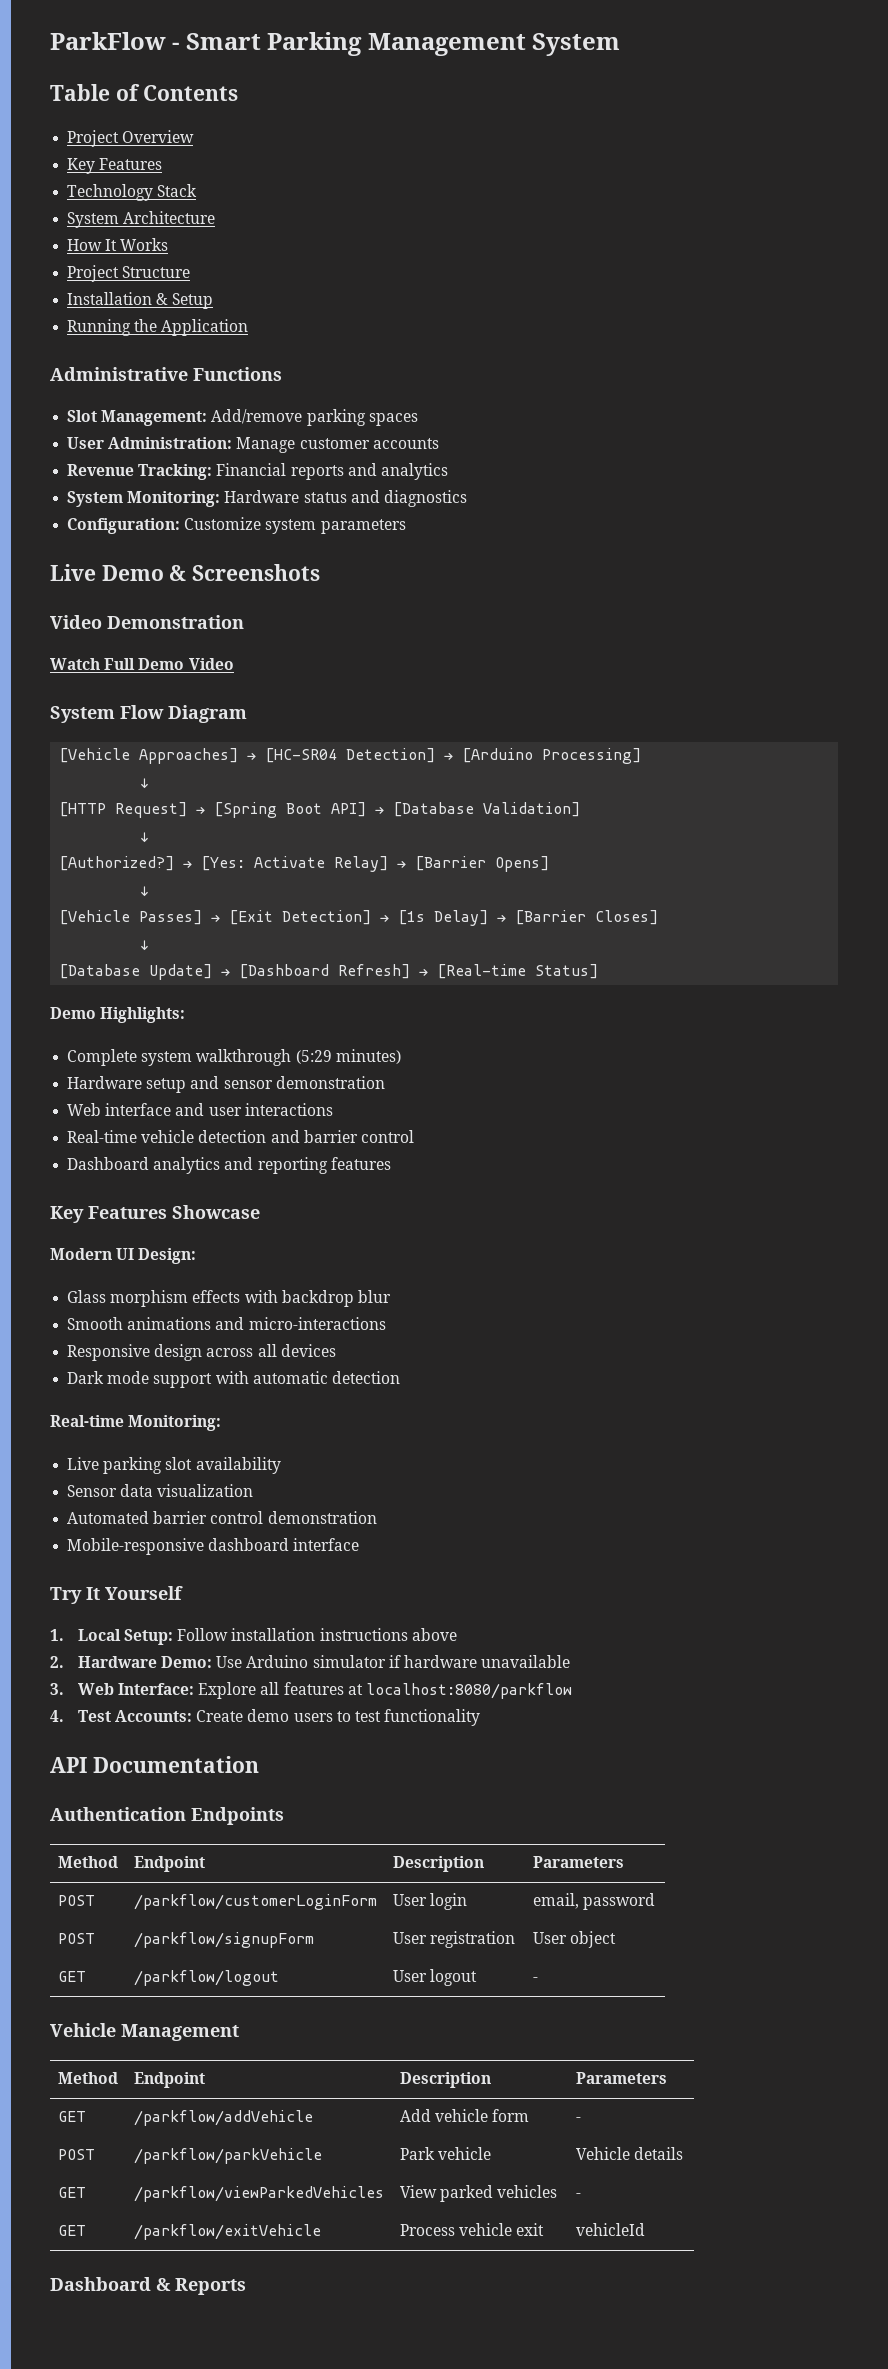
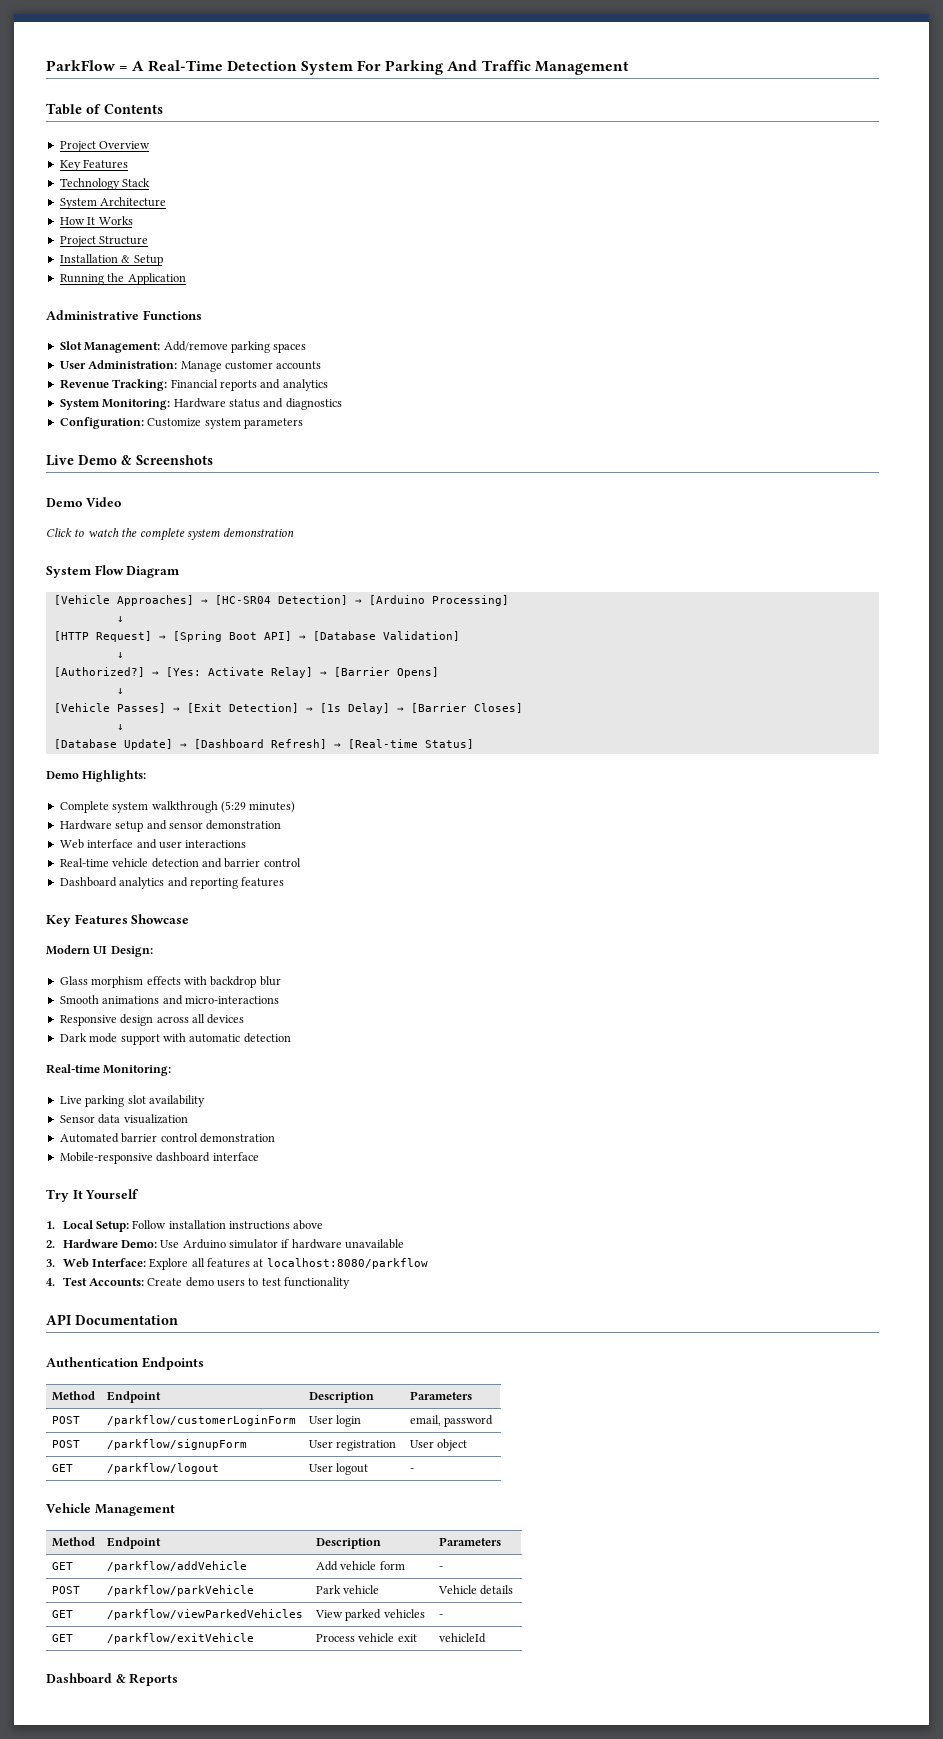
[172,32,621,56] - Smart Parking Management System -> [119,60,629,75] = A Real-Time Detection System For Parking And Traffic Management
[50,615,244,629] [50,658,234,670] Video Demonstration // Watch Full Demo Video -> [46,497,121,507] [46,528,295,541] Demo Video // Click to watch the complete system demonstration

